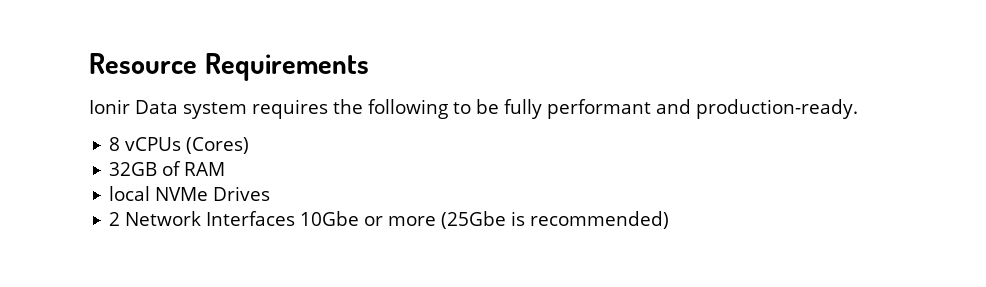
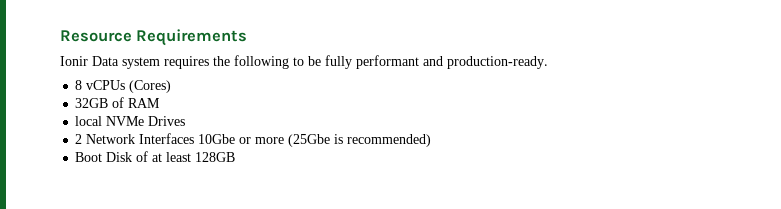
(670, 220) none -> [75,151,236,162] // Boot Disk of at least 128GB

